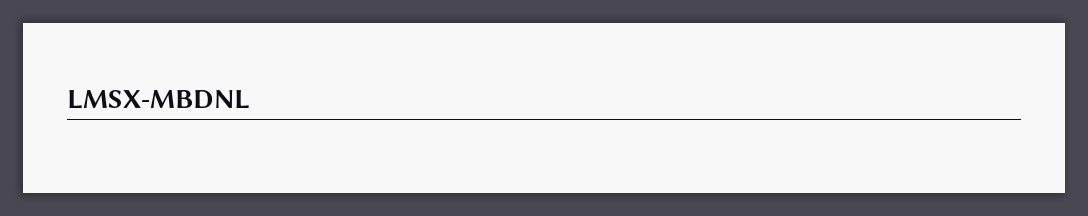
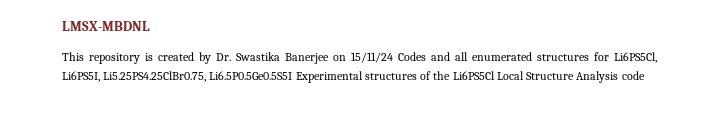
(250, 99) none -> [62,52,657,64] [62,71,645,83] // This repository is created by Dr. Swastika Banerjee on 15/11/24 Codes and all enumerated structures for Li6PS5Cl, Li6PS5I, Li5.25PS4.25ClBr0.75, Li6.5P0.5Ge0.5S5I Experimental structures of the Li6PS5Cl Local Structure Analysis code

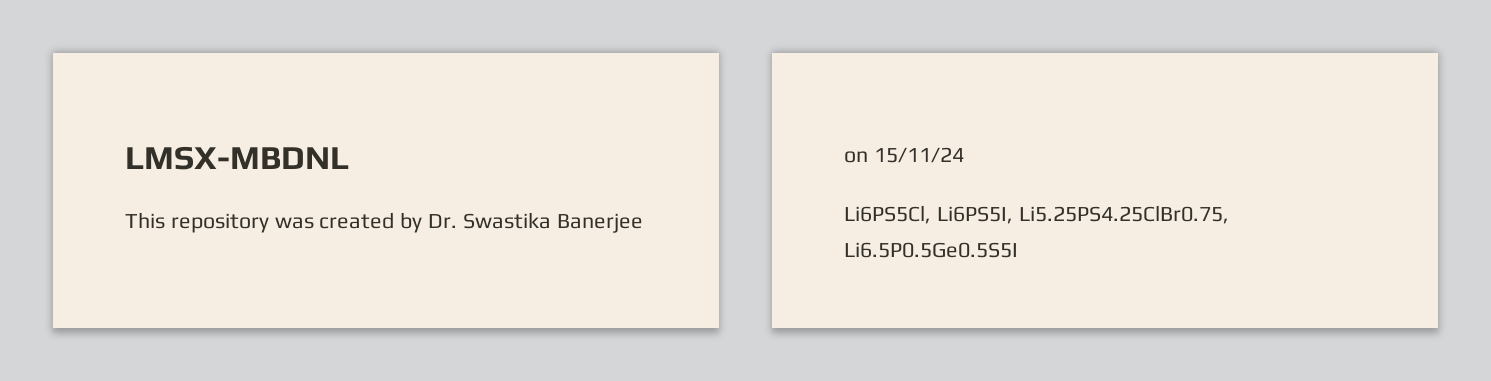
[145,53,153,61] is -> [274,217,314,229] was
[398,52,657,63] [62,71,645,83] Codes and all enumerated structures for Li6PS5Cl, Li6PS5I, Li5.25PS4.25ClBr0.75, Li6.5P0.5Ge0.5S5I Experimental structures of the Li6PS5Cl Local Structure Analysis code -> [844,205,1229,224] [844,242,1018,258] // Li6PS5Cl, Li6PS5I, Li5.25PS4.25ClBr0.75, Li6.5P0.5Ge0.5S5I

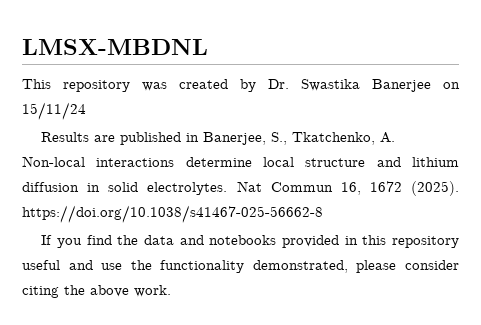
[844,205,1229,224] [844,242,1018,258] Li6PS5Cl, Li6PS5I, Li5.25PS4.25ClBr0.75, Li6.5P0.5Ge0.5S5I -> [41,132,396,145] [22,156,459,167] [22,181,459,196] [22,205,323,223] [41,235,459,248] [22,260,459,273] [22,285,171,298] Results are published in Banerjee, S., Tkatchenko, A. Non-local interactions determine local structure and lithium diffusion in solid electrolytes. Nat Commun 16, 1672 (2025). https://doi.org/10.1038/s41467-025-56662-8 // If you find the data and notebooks provided in this repository useful and use the functionality demonstrated, please consider citing the above work.

